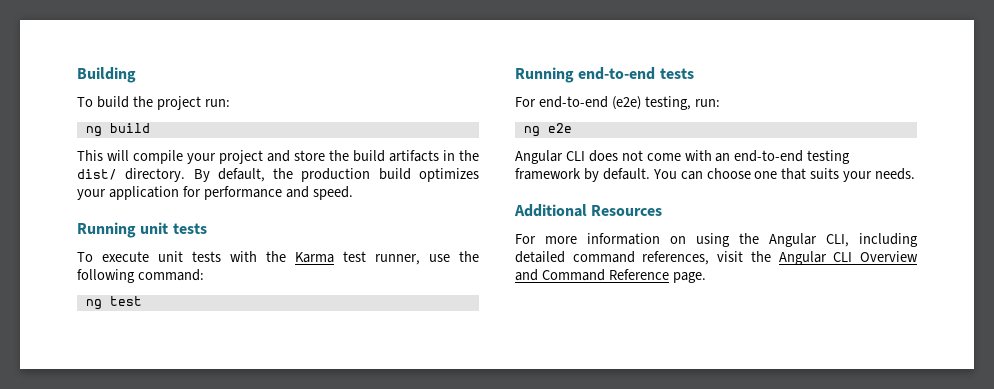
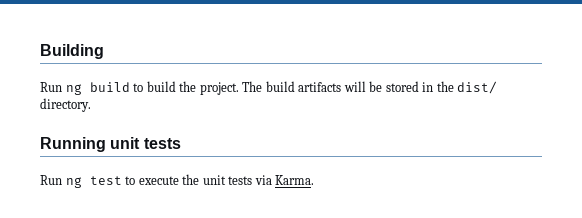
[77,96,230,110] [85,123,150,137] [77,150,479,164] [77,168,479,182] [77,186,353,200] [77,222,207,238] [77,251,479,265] [77,269,204,283] [85,296,142,310] [515,67,694,83] [515,96,720,110] [523,123,572,137] [515,150,851,164] [515,168,916,182] [514,204,663,217] [515,233,918,247] [515,251,918,265] [515,269,706,283] To build the project run: // ng build // This will compile your project and store the build artifacts in the dist/ directory. By default, the production build optimizes your application for performance and speed. // Running unit tests // To execute unit tests with the Karma test runner, use the following command: // ng test // Running end-to-end tests // For end-to-end (e2e) testing, run: // ng e2e // Angular CLI does not come with an end-to-end testing framework by default. You can choose one that suits your needs. // Additional Resources // For more information on using the Angular CLI, including detailed command references, visit the Angular CLI Overview and Command Reference page. -> [40,81,498,95] [40,98,91,112] [40,137,181,152] [40,174,315,188] Run ng build to build the project. The build artifacts will be stored in the dist/ directory. // Running unit tests // Run ng test to execute the unit tests via Karma.

